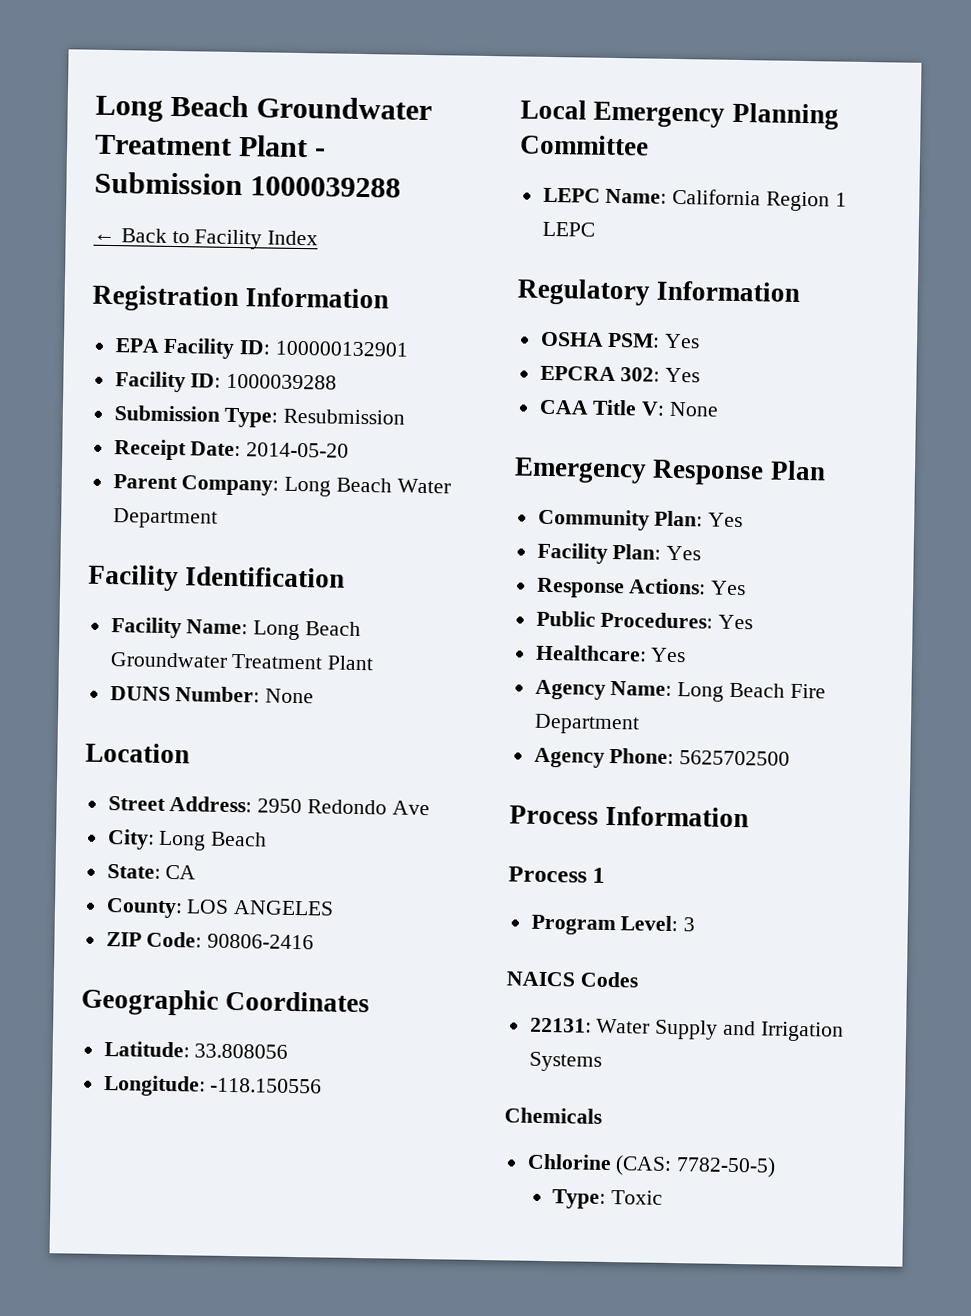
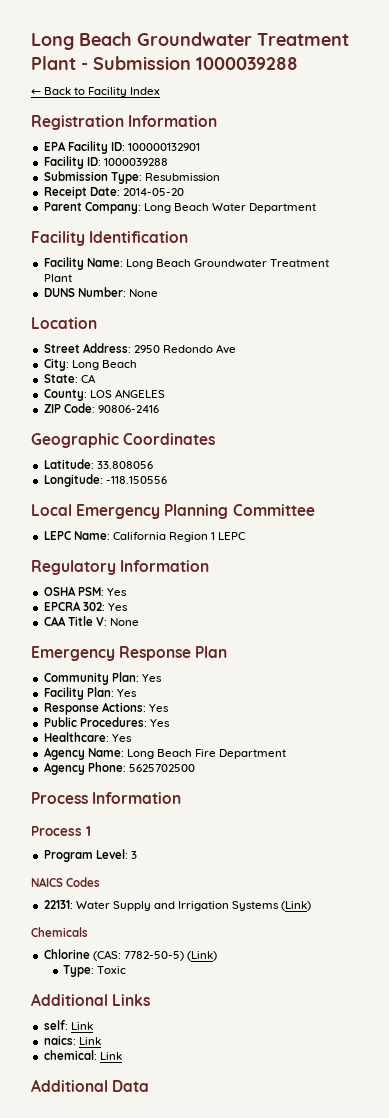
(602, 1061) none -> [281,901,312,911] (Link)
(777, 1167) none -> [186,951,217,961] (Link)
(663, 1197) none -> [31,993,151,1006] [43,1020,93,1030] [43,1035,101,1045] [43,1050,122,1060] [31,1079,150,1092] // Additional Links // self: Link // naics: Link // chemical: Link // Additional Data

